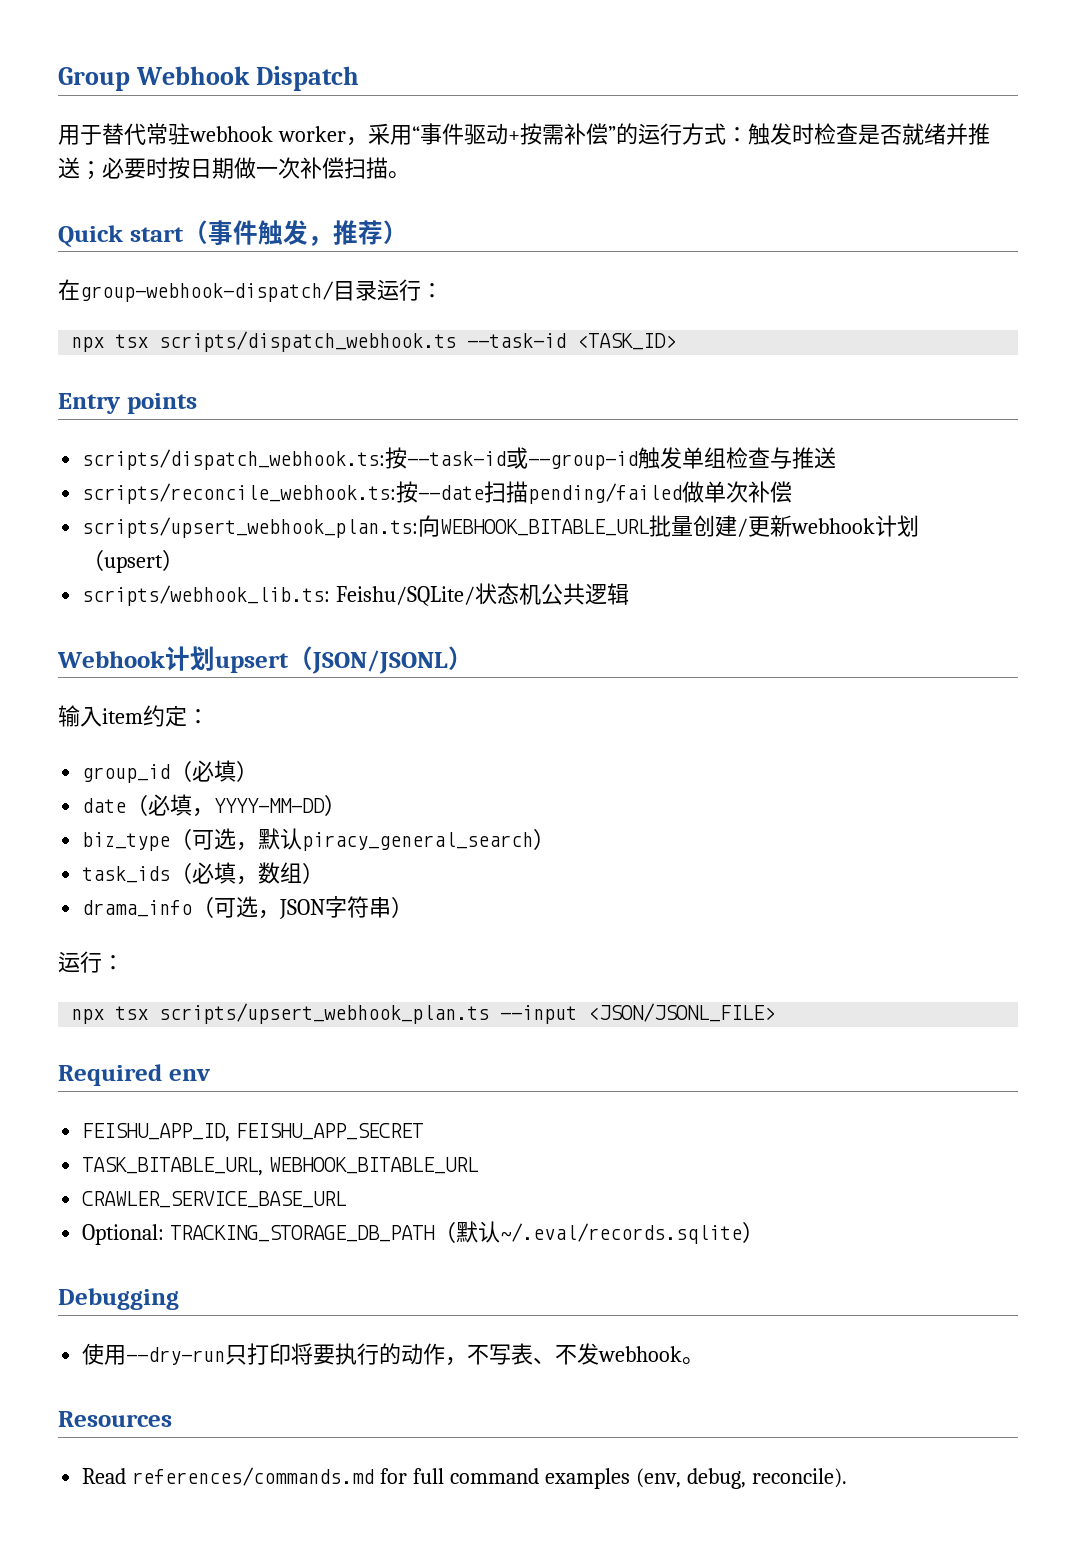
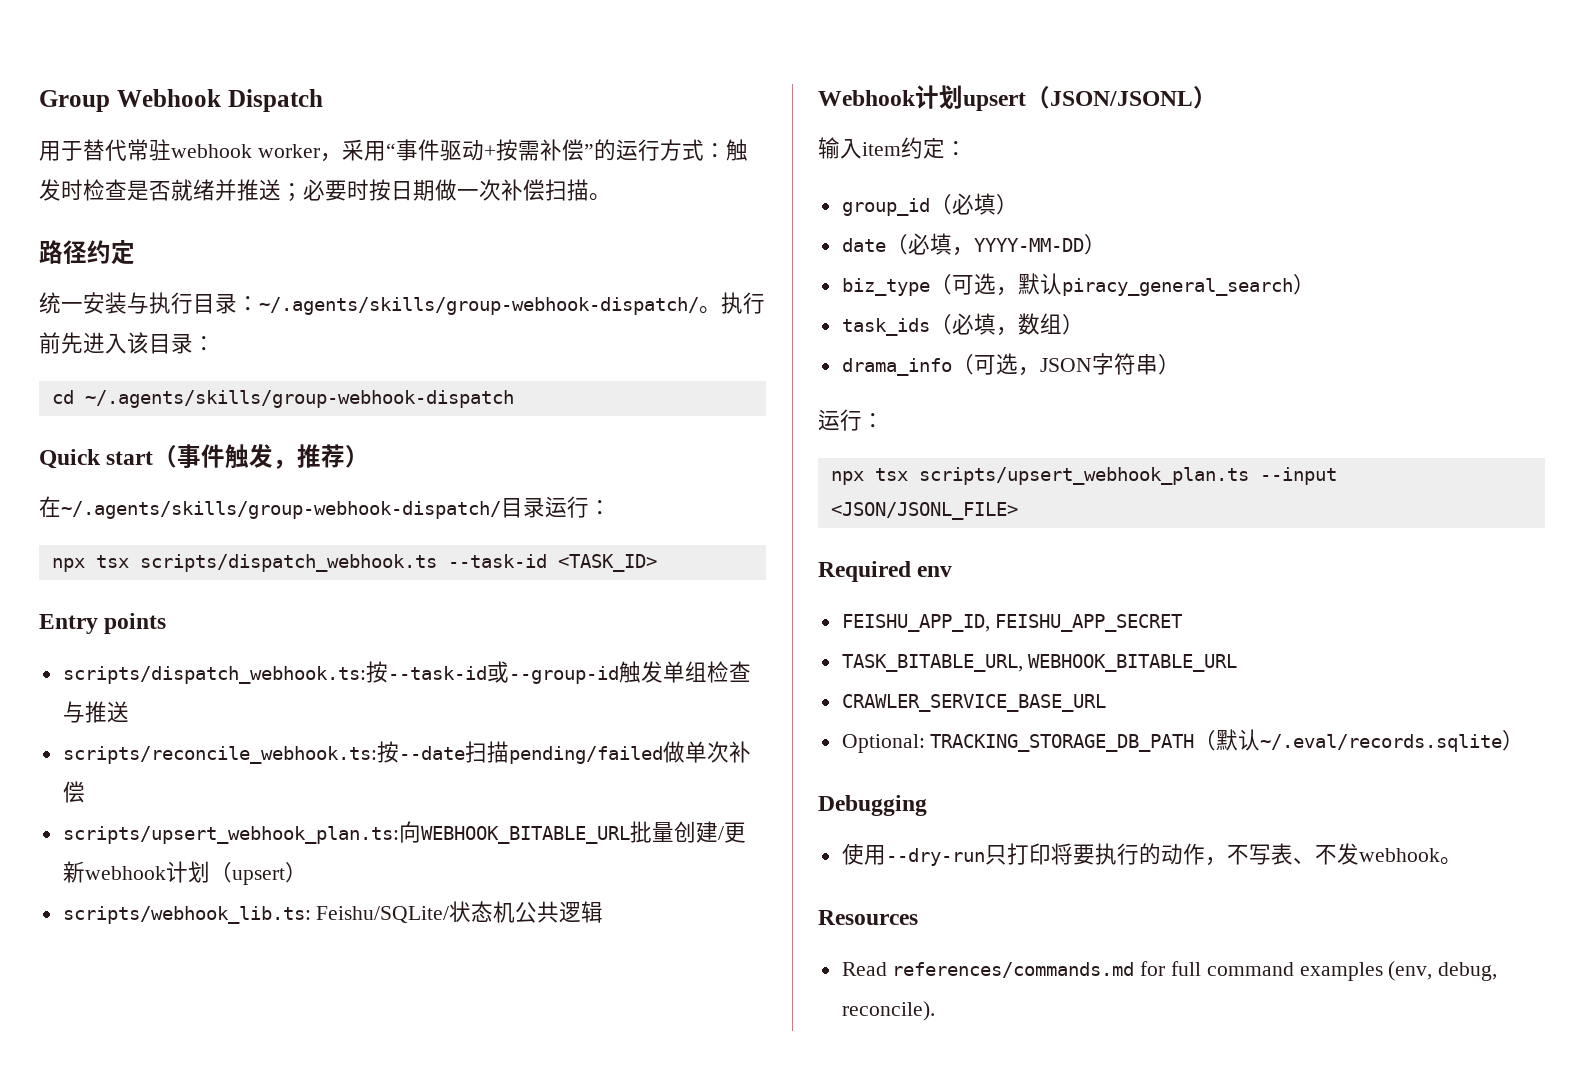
(410, 175) none -> [39,240,135,265] [39,292,765,315] [39,332,215,354] [51,390,514,408] // 路径约定 // 统一安装与执行目录：~/.agents/skills/group-webhook-dispatch/。执行前先进入该目录： // cd ~/.agents/skills/group-webhook-dispatch
[80,281,334,302] group-webhook-dispatch/ -> [61,501,501,519] ~/.agents/skills/group-webhook-dispatch/

